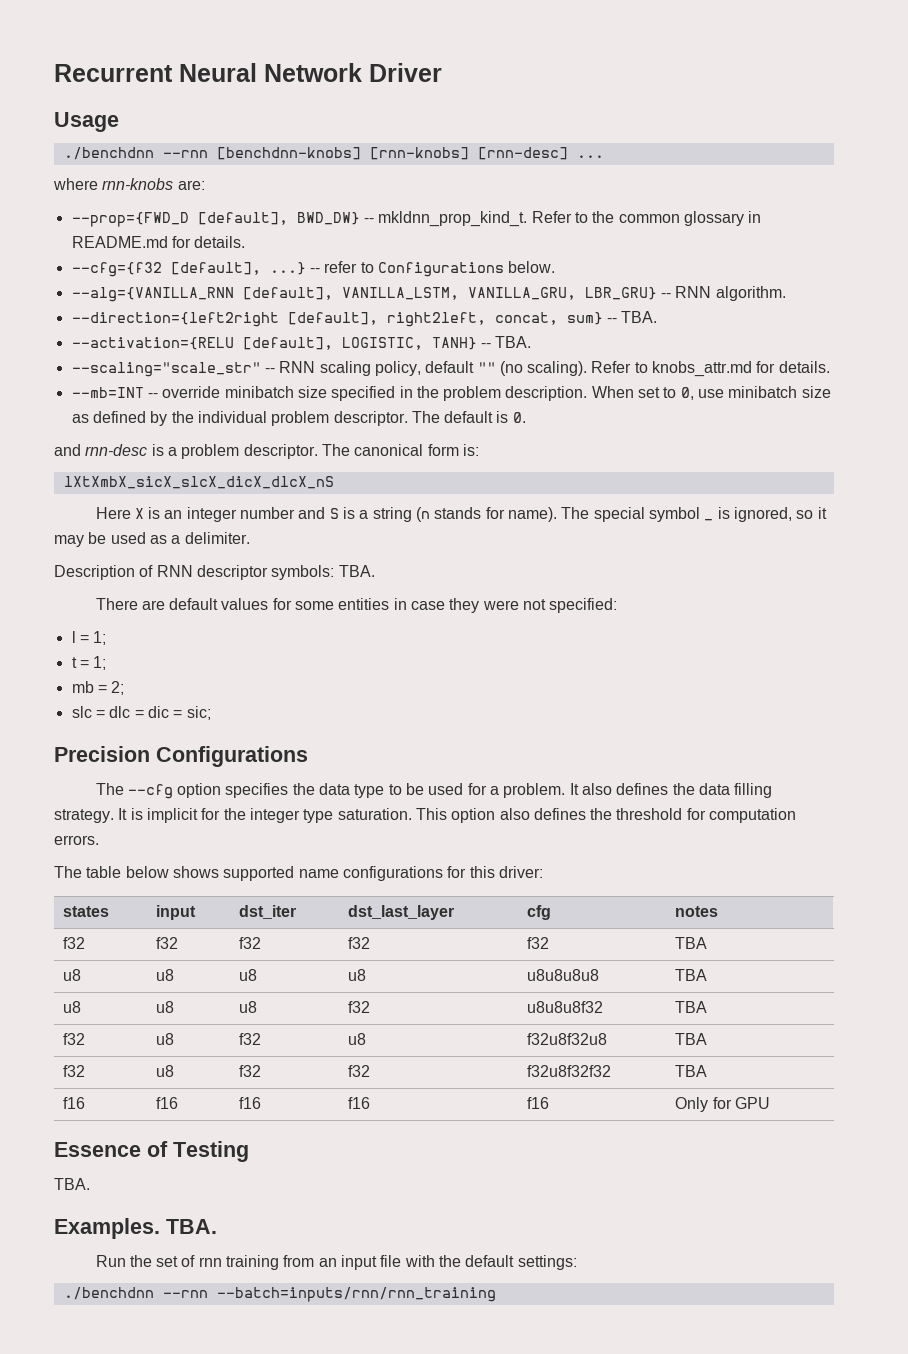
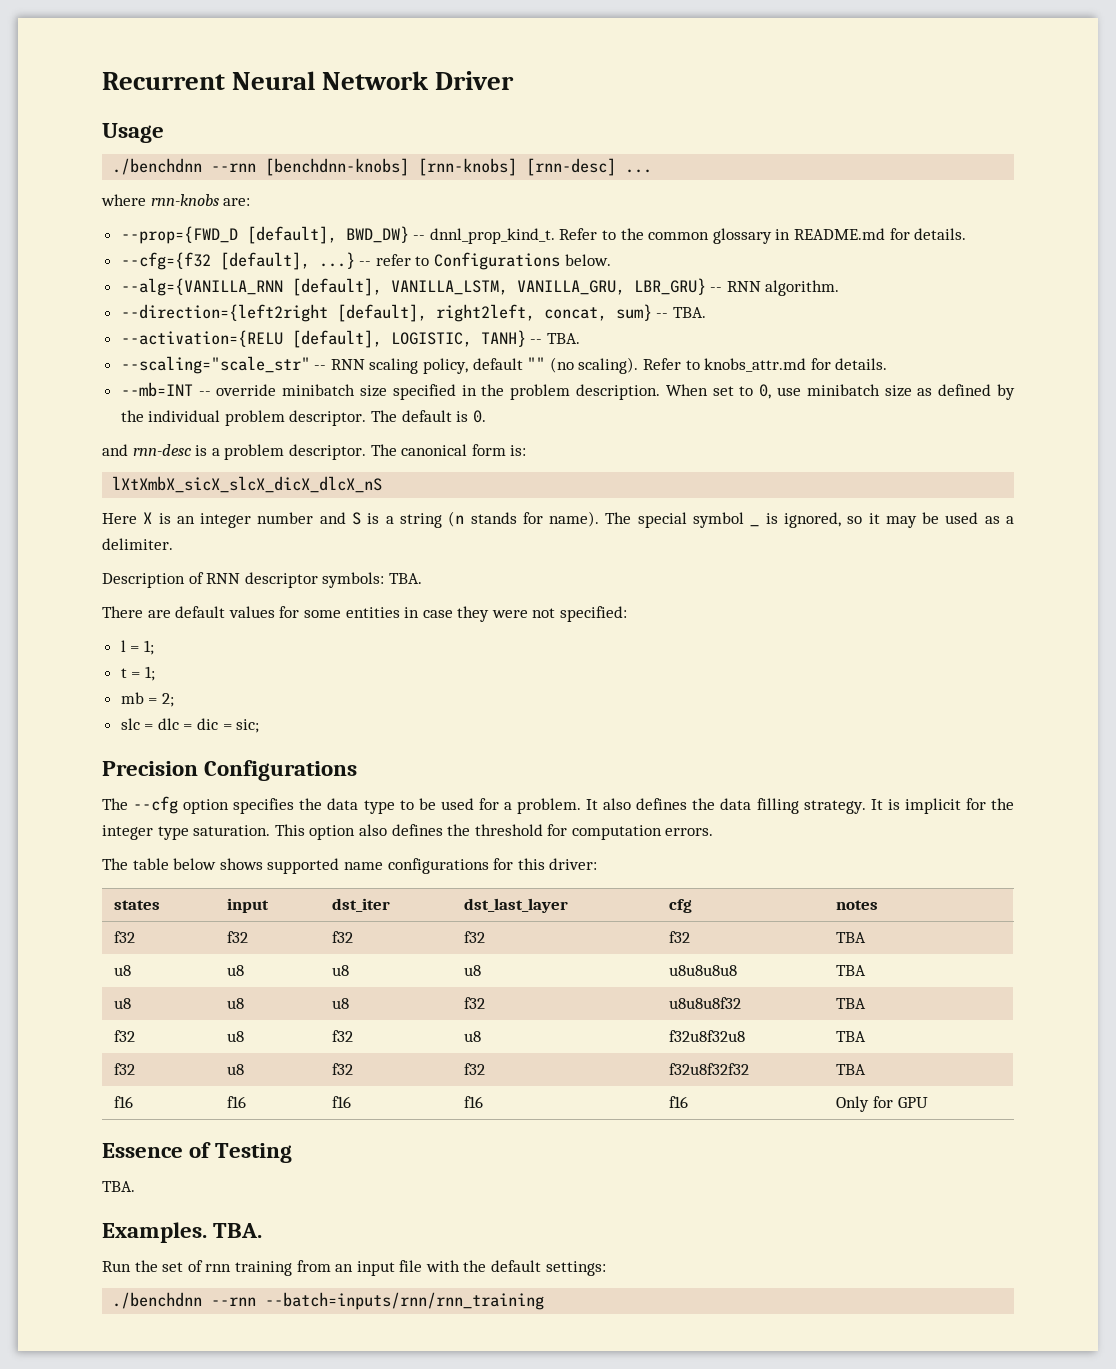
[378,211,528,227] mkldnn_prop_kind_t. -> [429,228,555,244] dnnl_prop_kind_t.

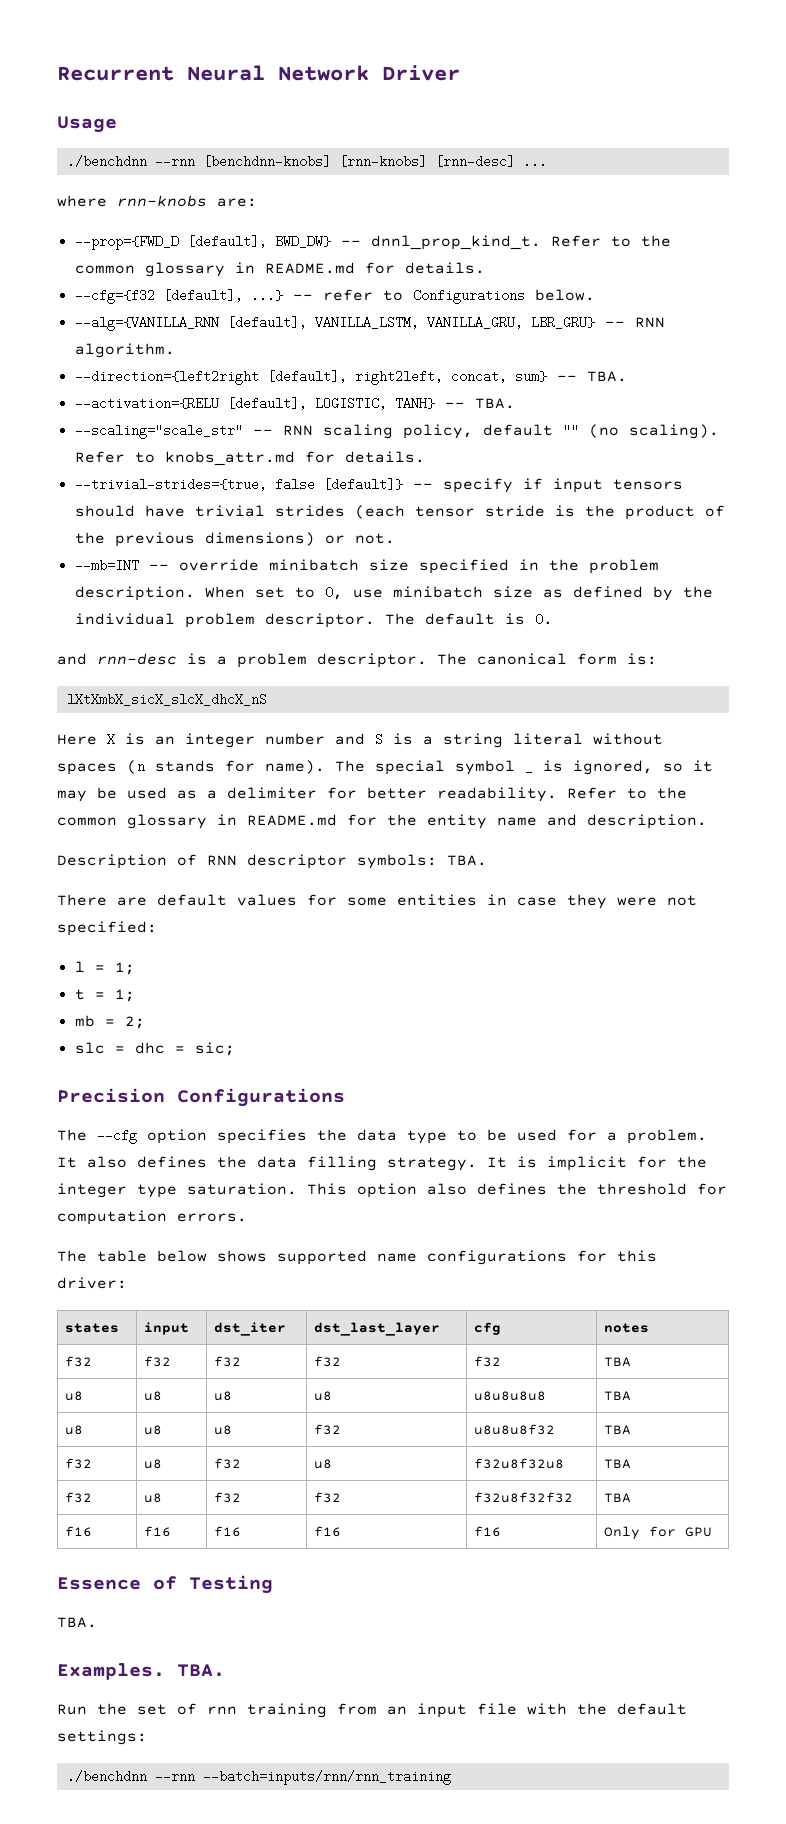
(888, 364) none -> [74,478,683,493] [74,505,725,520] [74,532,395,547] // --trivial-strides={true, false [default]} -- specify if input tensors should have trivial strides (each tensor stride is the product of the previous dimensions) or not.
[112,476,383,493] lXtXmbX_sicX_slcX_dicX_dlcX_nS -> [66,693,267,706] lXtXmbX_sicX_slcX_dhcX_nS
(442, 520) none -> [513,733,663,745] [57,763,117,775] literal without spaces
[102,538,173,550] delimiter. -> [227,787,687,802] [57,814,707,829] delimiter for better readability. Refer to the common glossary in README.md for the entity name and description.
[157,718,219,730] dlc = dic -> [134,1042,165,1054] dhc

